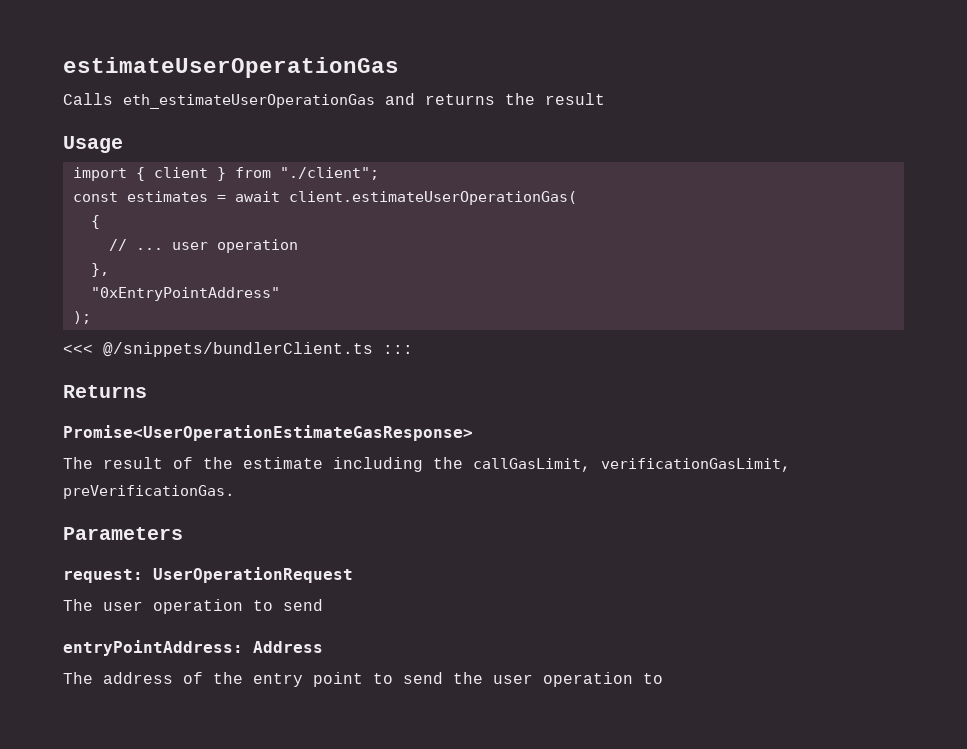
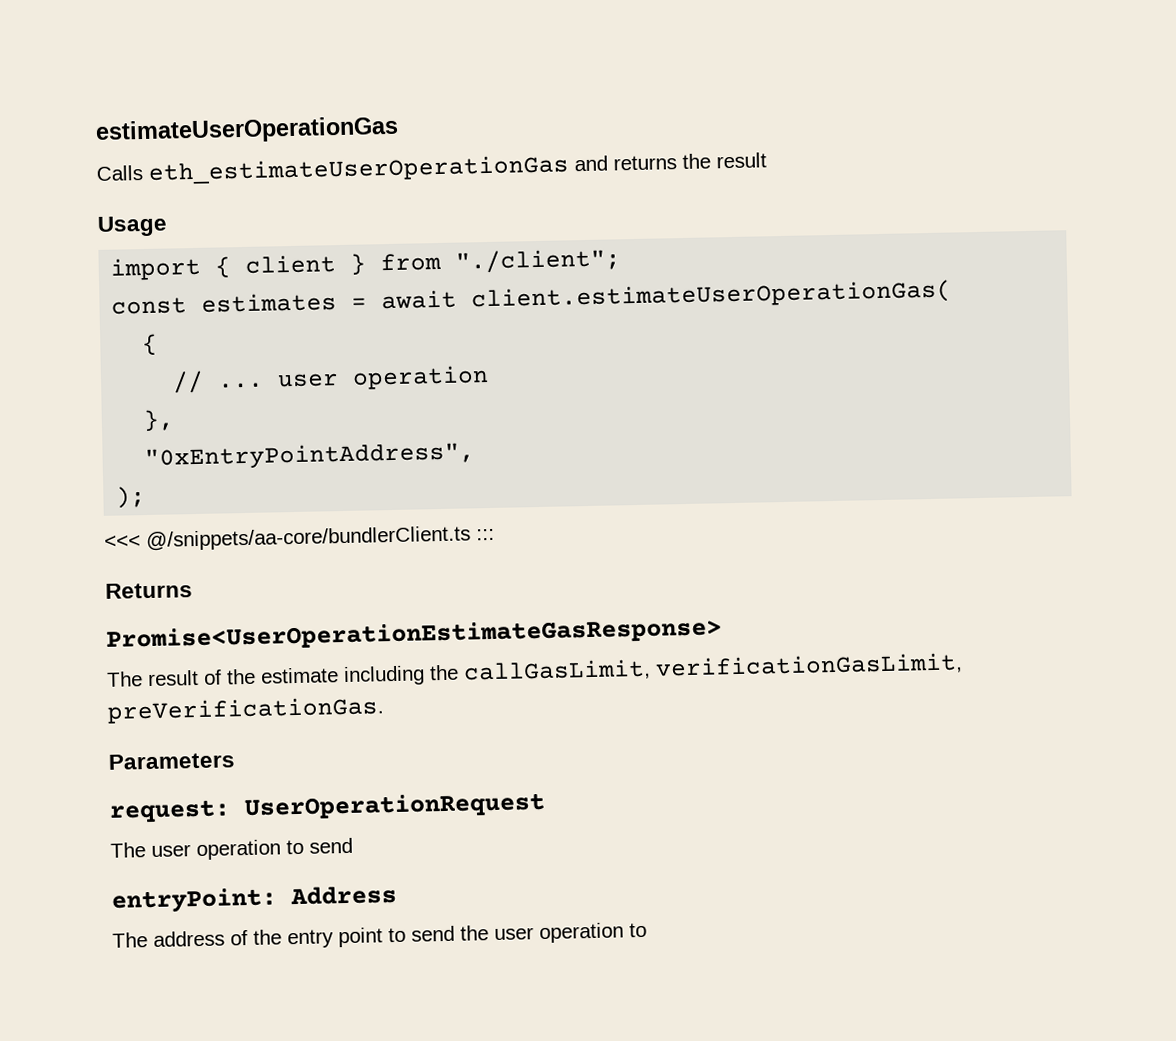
[90,287,280,301] "0xEntryPointAddress" -> [144,441,476,471] "0xEntryPointAddress",
[103,342,373,357] @/snippets/bundlerClient.ts -> [146,525,471,552] @/snippets/aa-core/bundlerClient.ts
[63,640,243,656] entryPointAddress: -> [111,887,277,914] entryPoint:

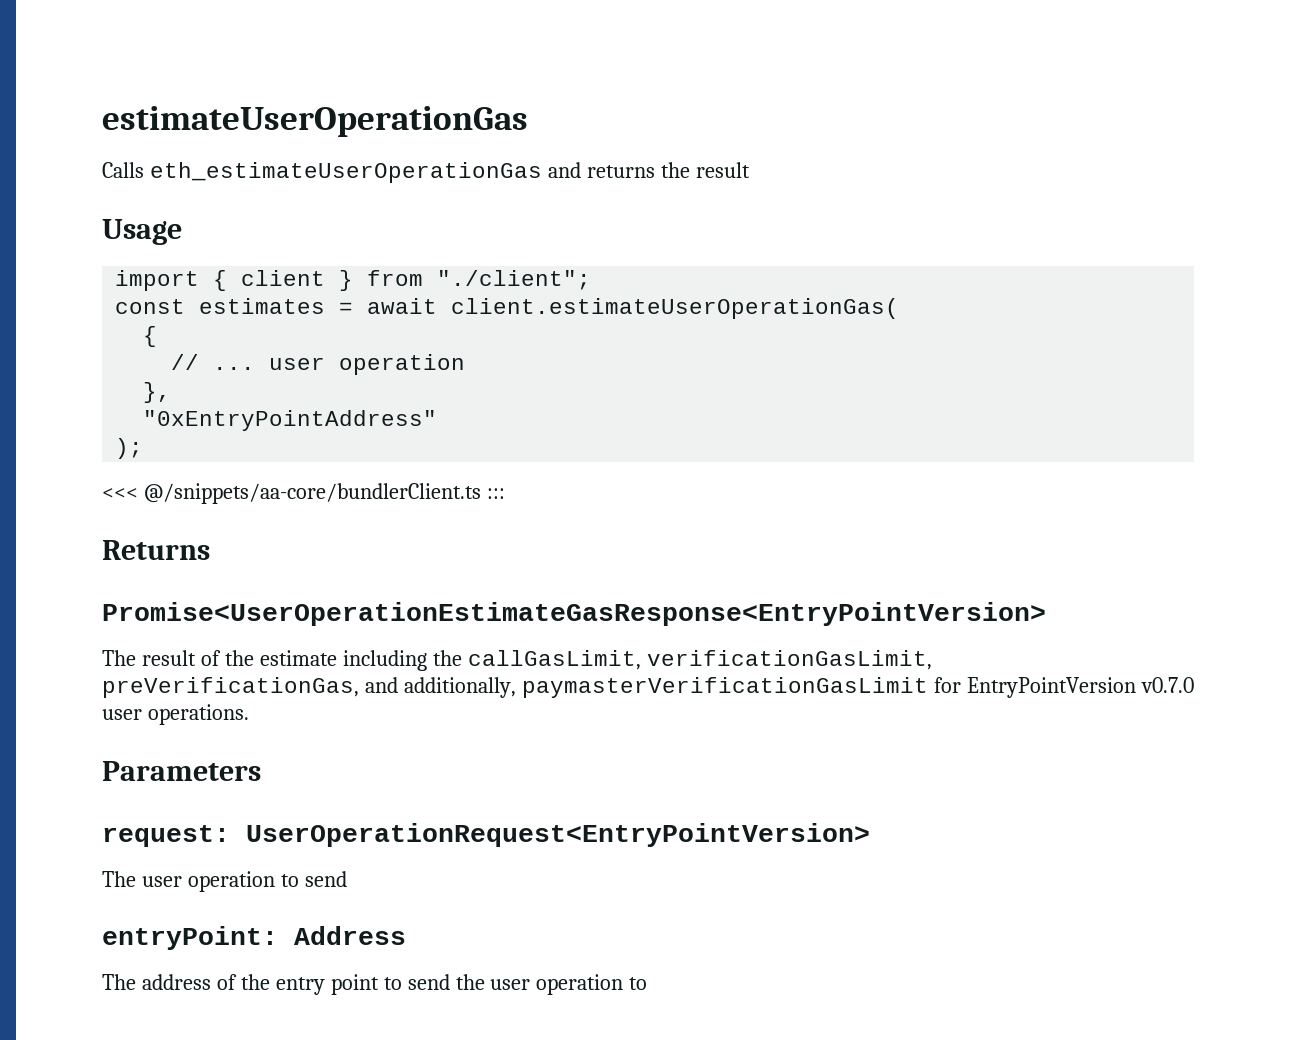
[144,441,476,471] "0xEntryPointAddress", -> [143,410,438,431] "0xEntryPointAddress"
[106,617,722,652] Promise<UserOperationEstimateGasResponse> -> [102,602,1046,626] Promise<UserOperationEstimateGasResponse<EntryPointVersion>
[107,696,384,724] preVerificationGas. -> [102,677,1194,698] [102,704,249,725] preVerificationGas, and additionally, paymasterVerificationGasLimit for EntryPointVersion v0.7.0 user operations.
[244,791,545,821] UserOperationRequest -> [246,823,870,847] UserOperationRequest<EntryPointVersion>

